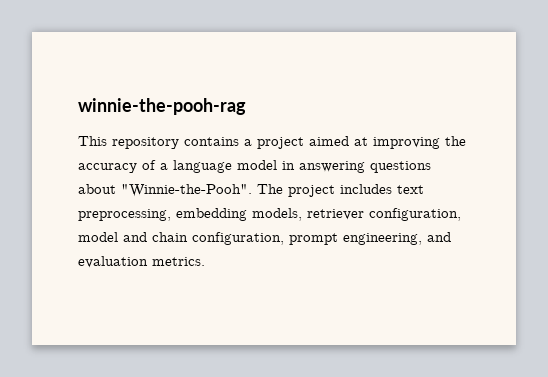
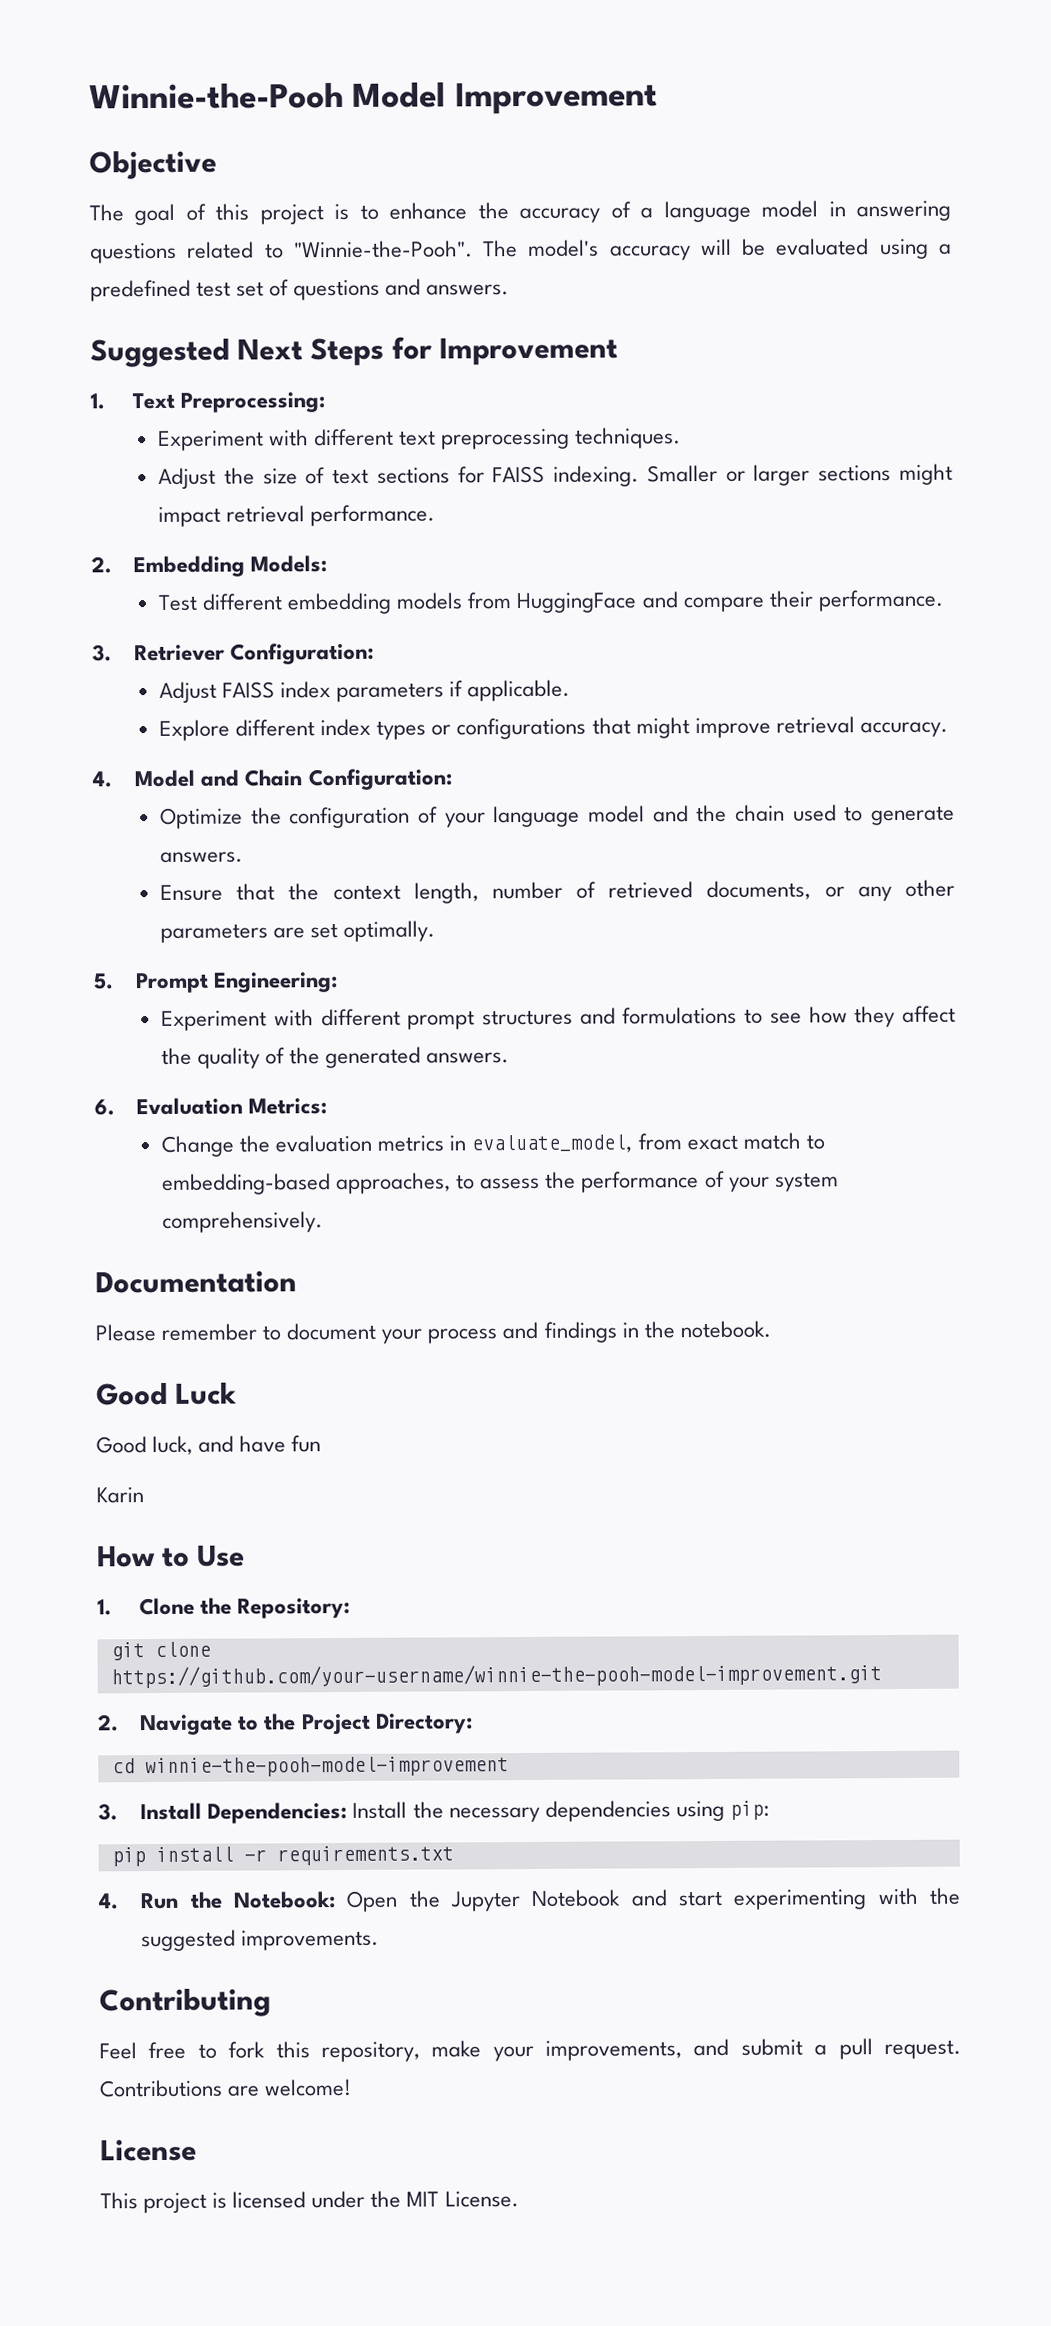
[78,98,246,115] [78,136,440,149] winnie-the-pooh-rag // This repository contains a project aimed at improving -> [89,81,658,115] [89,150,217,180] [89,202,468,226] Winnie-the-Pooh Model Improvement // Objective // The goal of this project is to enhance
[78,184,424,197] [78,208,461,221] [78,232,451,245] [78,256,205,268] about "Winnie-the-Pooh". The project includes text preprocessing, embedding models, retriever configuration, model and chain configuration, prompt engineering, and evaluation metrics. -> [187,238,952,261] [90,278,510,302] [90,336,618,368] [90,392,326,413] [158,427,682,451] [158,463,953,489] [158,504,436,527] [91,555,328,578] [158,589,944,615] [92,642,375,665] [159,679,571,703] [159,716,948,741] [92,768,452,791] [160,804,955,829] [160,851,244,863] [160,879,955,904] [160,920,436,943] [93,972,339,994] [161,1005,956,1031] [161,1046,510,1069] [94,1097,328,1116] [161,1132,825,1157] [162,1170,839,1195] [162,1211,324,1233] [95,1270,297,1294] [95,1320,771,1344] [96,1382,238,1406] [96,1435,322,1456] [96,1487,144,1504] [97,1544,246,1568] [97,1597,351,1619] [110,1641,211,1661] [110,1663,882,1689] [97,1713,473,1736] [111,1756,509,1778] [98,1800,770,1824] [111,1845,454,1867] [98,1887,961,1912] [141,1929,380,1952] [99,1988,271,2018] [99,2038,961,2063] [99,2078,353,2098] [100,2138,197,2162] [100,2190,519,2214] related to "Winnie-the-Pooh". The model's accuracy will be evaluated using a predefined test set of questions and answers. // Suggested Next Steps for Improvement // 1. Text Preprocessing: // Experiment with different text preprocessing techniques. // Adjust the size of text sections for FAISS indexing. Smaller or larger sections might impact retrieval performance. // 2. Embedding Models: // Test different embedding models from HuggingFace and compare their performance. // 3. Retriever Configuration: // Adjust FAISS index parameters if applicable. // Explore different index types or configurations that might improve retrieval accuracy. // 4. Model and Chain Configuration: // Optimize the configuration of your language model and the chain used to generate answers. // Ensure that the context length, number of retrieved documents, or any other parameters are set optimally. // 5. Prompt Engineering: // Experiment with different prompt structures and formulations to see how they affect the quality of the generated answers. // 6. Evaluation Metrics: // Change the evaluation metrics in evaluate_model, from exact match to embedding-based approaches, to assess the performance of your system comprehensively. // Documentation // Please remember to document your process and findings in the notebook. // Good Luck // Good luck, and have fun // Karin // How to Use // 1. Clone the Repository: // git clone https://github.com/your-username/winnie-the-pooh-model-improvement.git // 2. Navigate to the Project Directory: // cd winnie-the-pooh-model-improvement // 3. Install Dependencies: Install the necessary dependencies using pip: // pip install -r requirements.txt // 4. Run the Notebook: Open the Jupyter Notebook and start experimenting with the suggested improvements. // Contributing // Feel free to fork this repository, make your improvements, and submit a pull request. Contributions are welcome! // License // This project is licensed under the MIT License.

